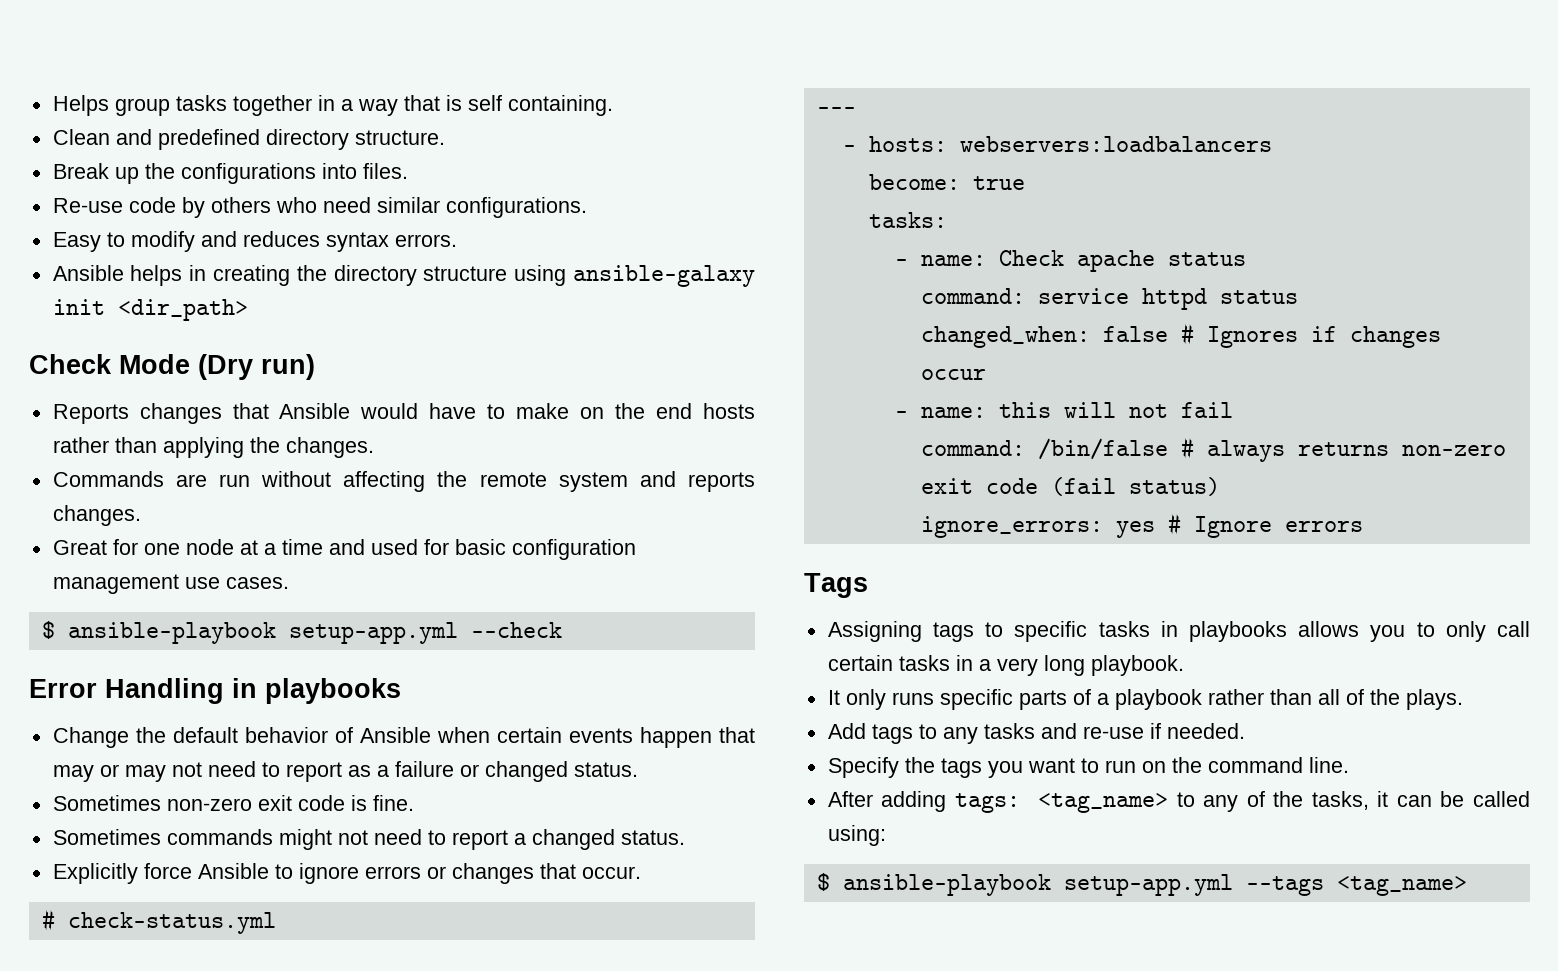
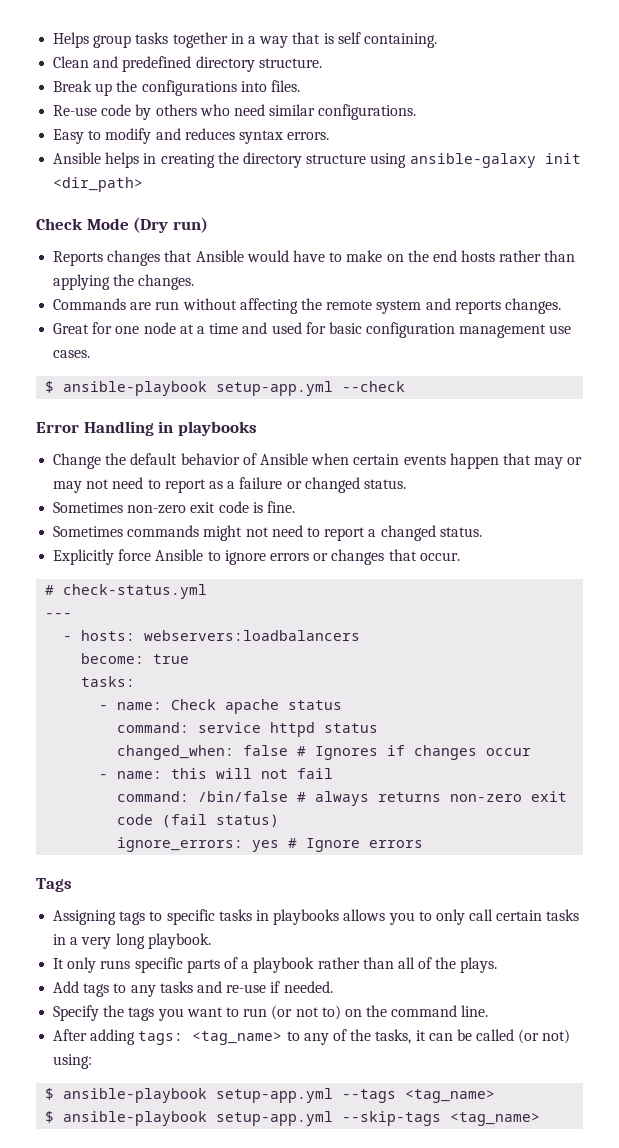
(1136, 766) none -> [271,1005,341,1020] (or not to)
(1530, 799) none -> [518,1029,571,1044] (or not)
(1467, 886) none -> [45,1111,541,1126] // $ ansible-playbook setup-app.yml --skip-tags <tag_name>

